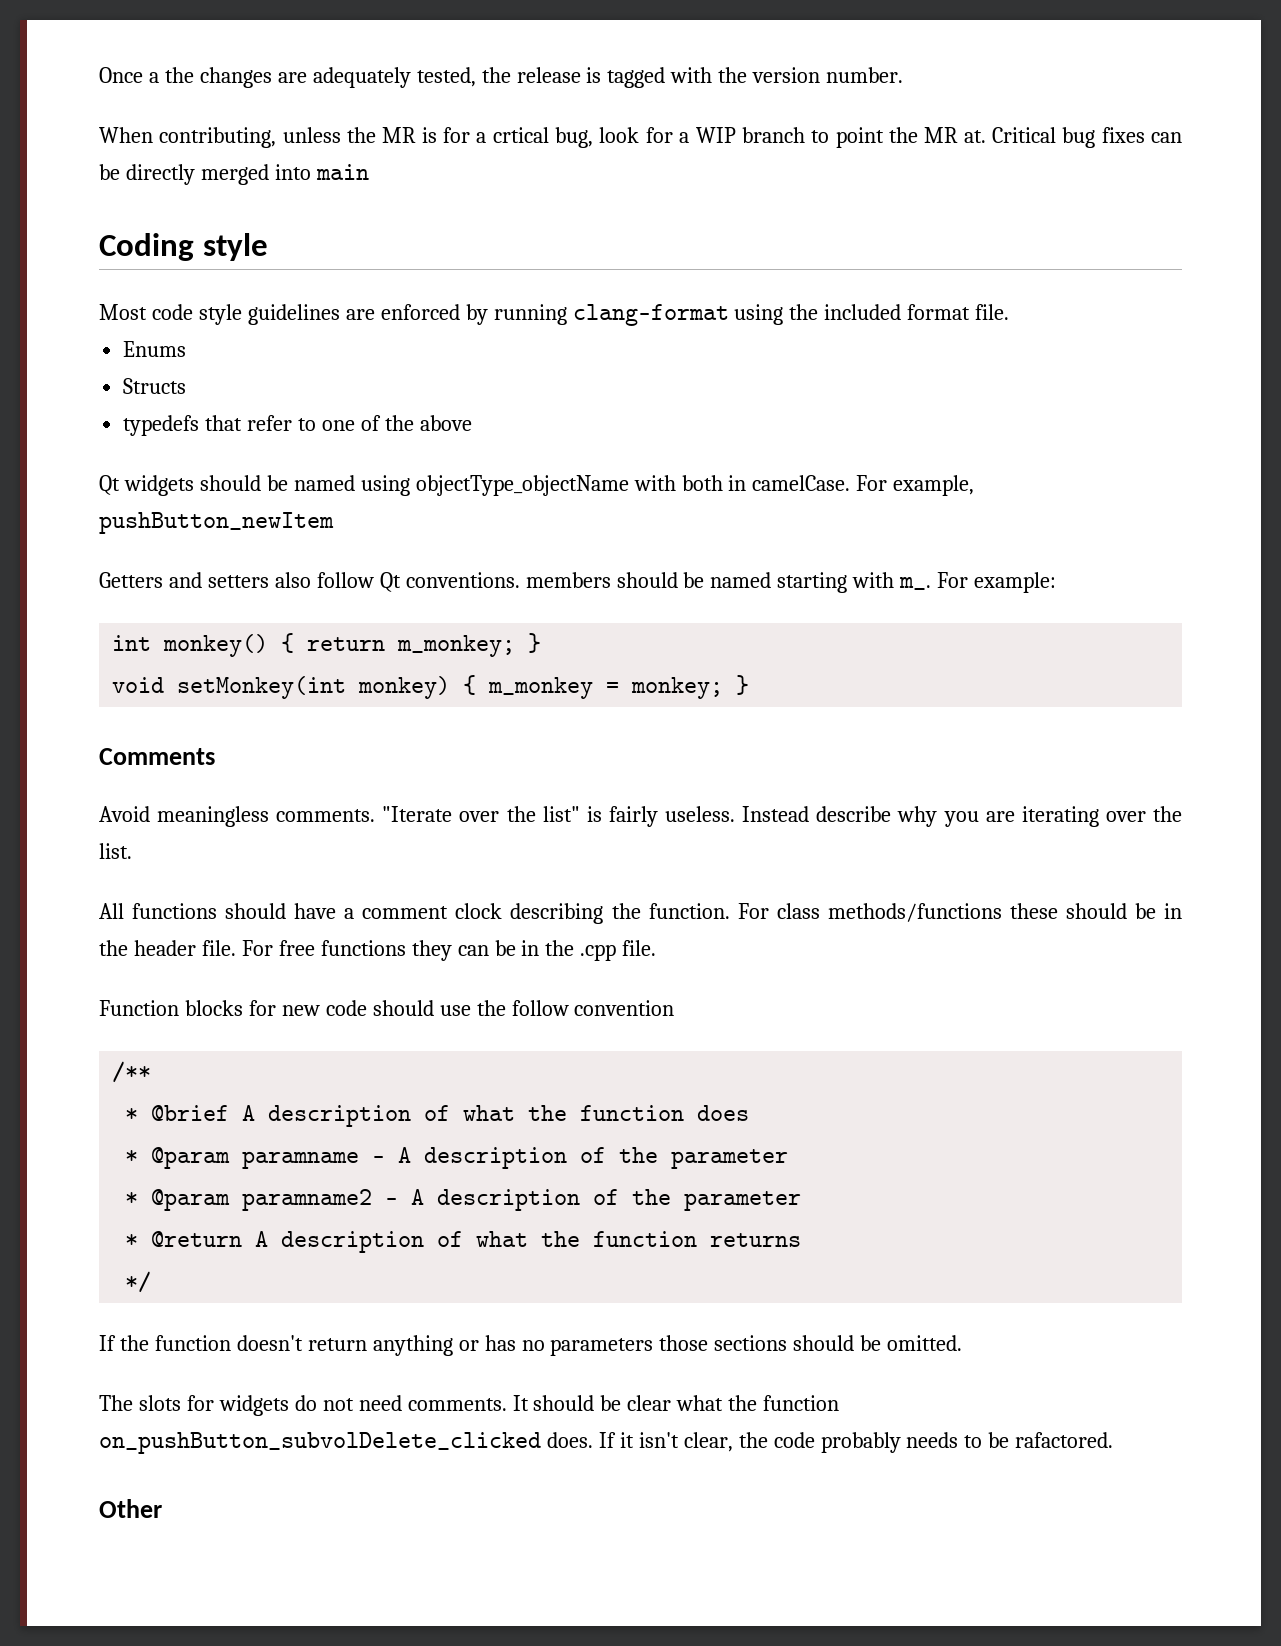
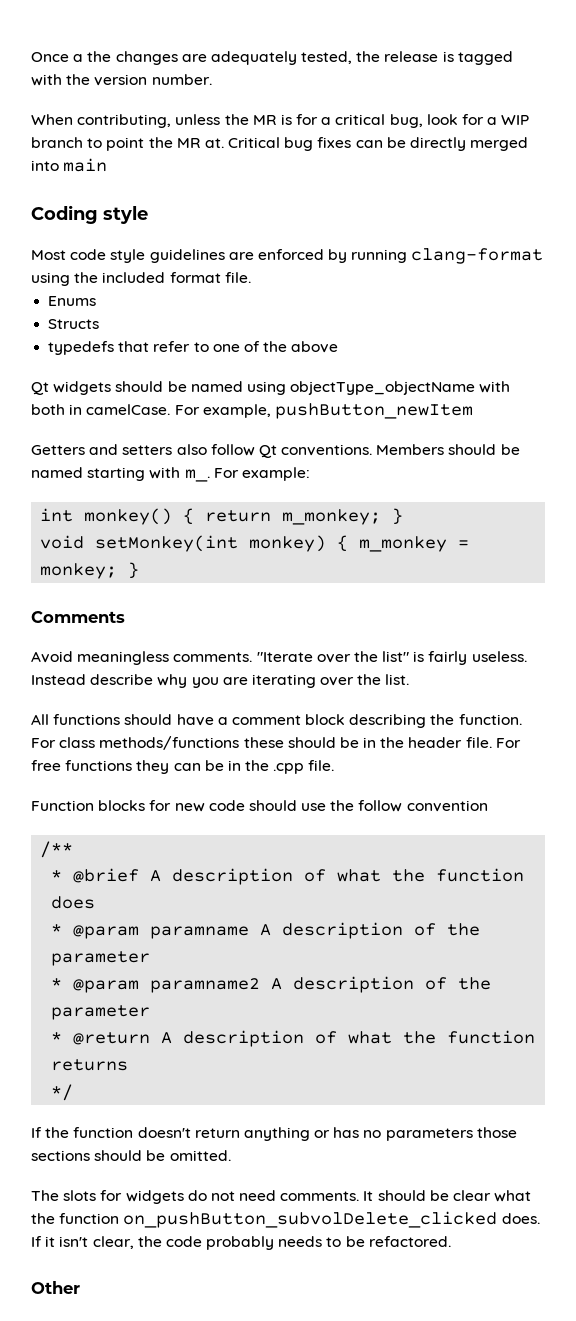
[492,127,549,143] crtical -> [335,114,386,125] critical
[525,572,611,588] members -> [376,444,445,455] Members
[455,903,503,919] clock -> [305,714,346,725] block
[372,1156,386,1163] - -> (250, 932) none
[385,1198,399,1205] - -> (261, 985) none
[1015,1432,1114,1448] rafactored. -> [368,1236,451,1247] refactored.

